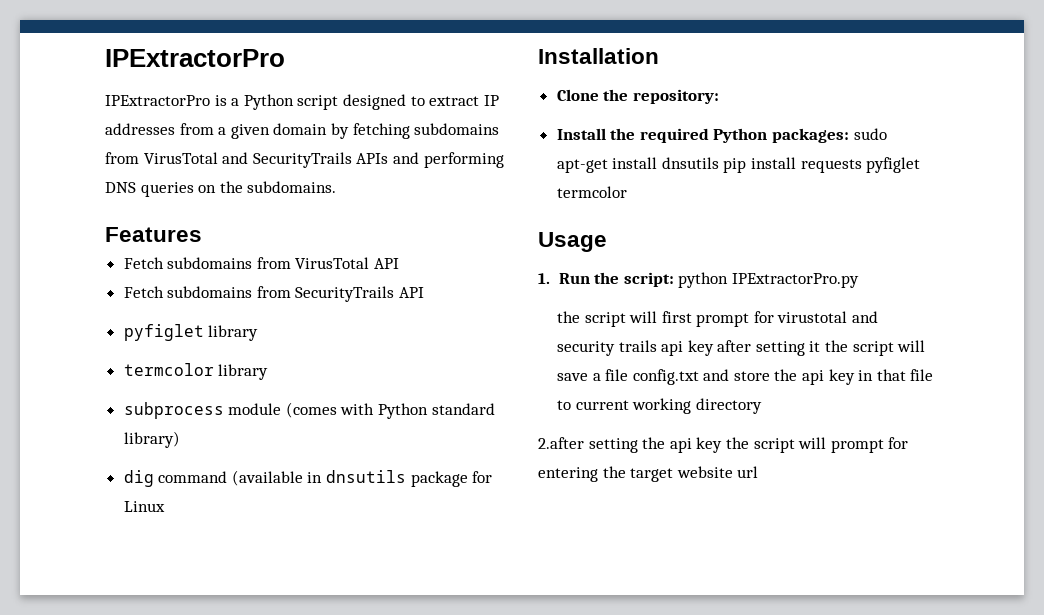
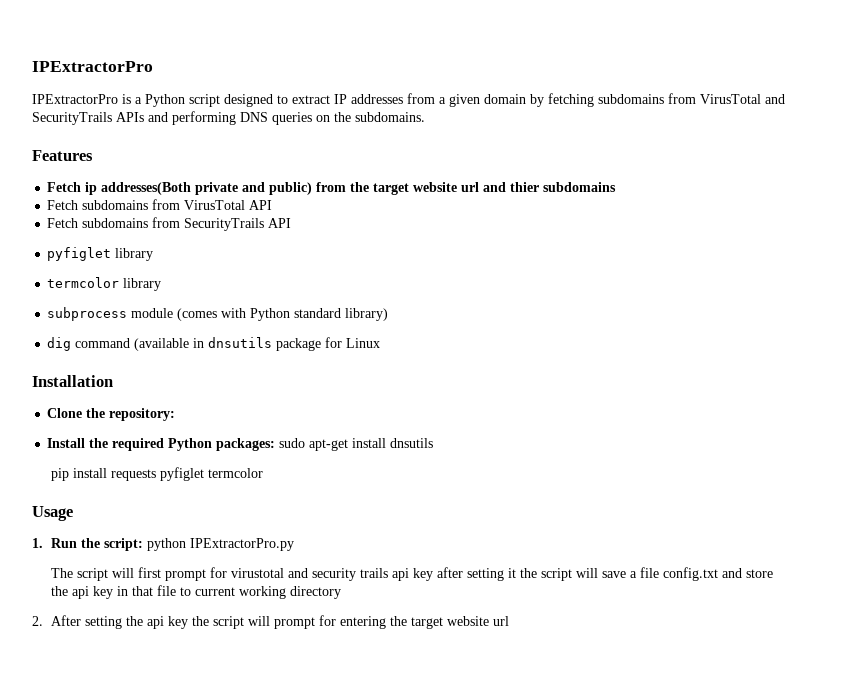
(202, 234) none -> [47,182,617,195] // Fetch ip addresses(Both private and public) from the target website url and thier subdomains
(719, 163) none -> (434, 443) //
[556,311,580,323] the -> [50,568,73,578] The
[538,437,584,449] 2.after -> [32,615,81,626] 2. After

